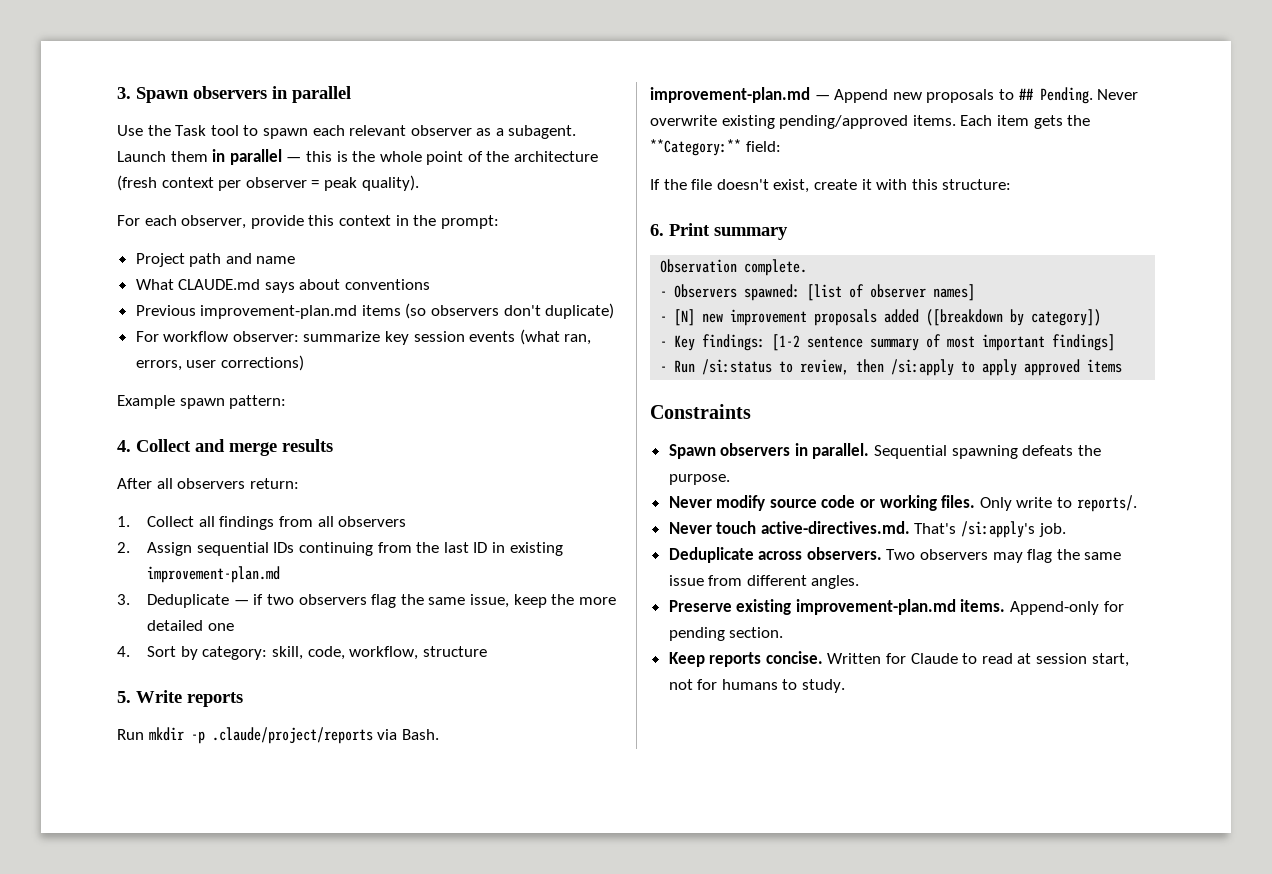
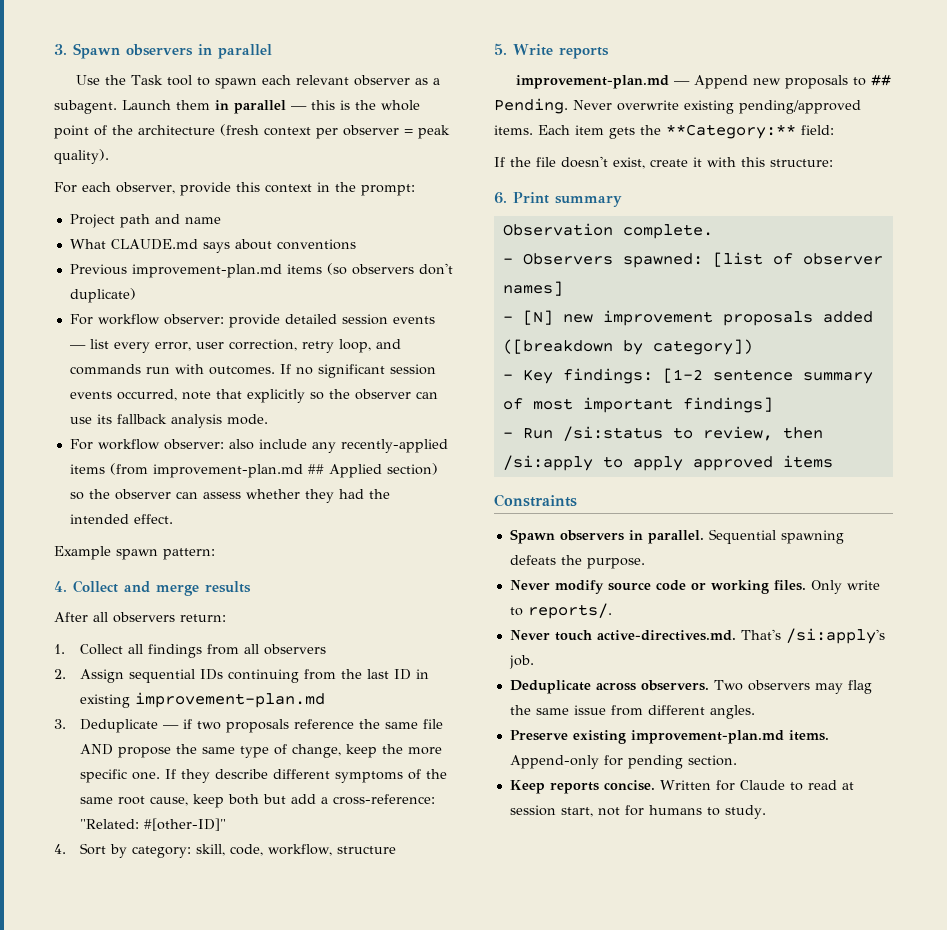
[303,329,592,345] [135,355,304,371] summarize key session events (what ran, errors, user corrections) -> [228,314,435,328] [69,339,401,353] [69,364,436,378] [69,389,438,403] [69,414,268,428] [69,439,448,453] [69,463,438,478] [69,489,390,503] [69,514,173,524] provide detailed session events — list every error, user correction, retry loop, and commands run with outcomes. If no significant session events occurred, note that explicitly so the observer can use its fallback analysis mode. // For workflow observer: also include any recently-applied items (from improvement-plan.md ## Applied section) so the observer can assess whether they had the intended effect.
[298,594,616,608] [147,620,234,631] observers flag the same issue, keep the more detailed one -> [225,719,443,733] [79,744,442,758] [79,769,447,783] [79,794,435,808] [79,818,226,831] proposals reference the same file AND propose the same type of change, keep the more specific one. If they describe different symptoms of the same root cause, keep both but add a cross-reference: "Related: #[other-ID]"
[117,727,439,744] // Run mkdir -p .claude/project/reports via Bash. -> (609, 53) none

